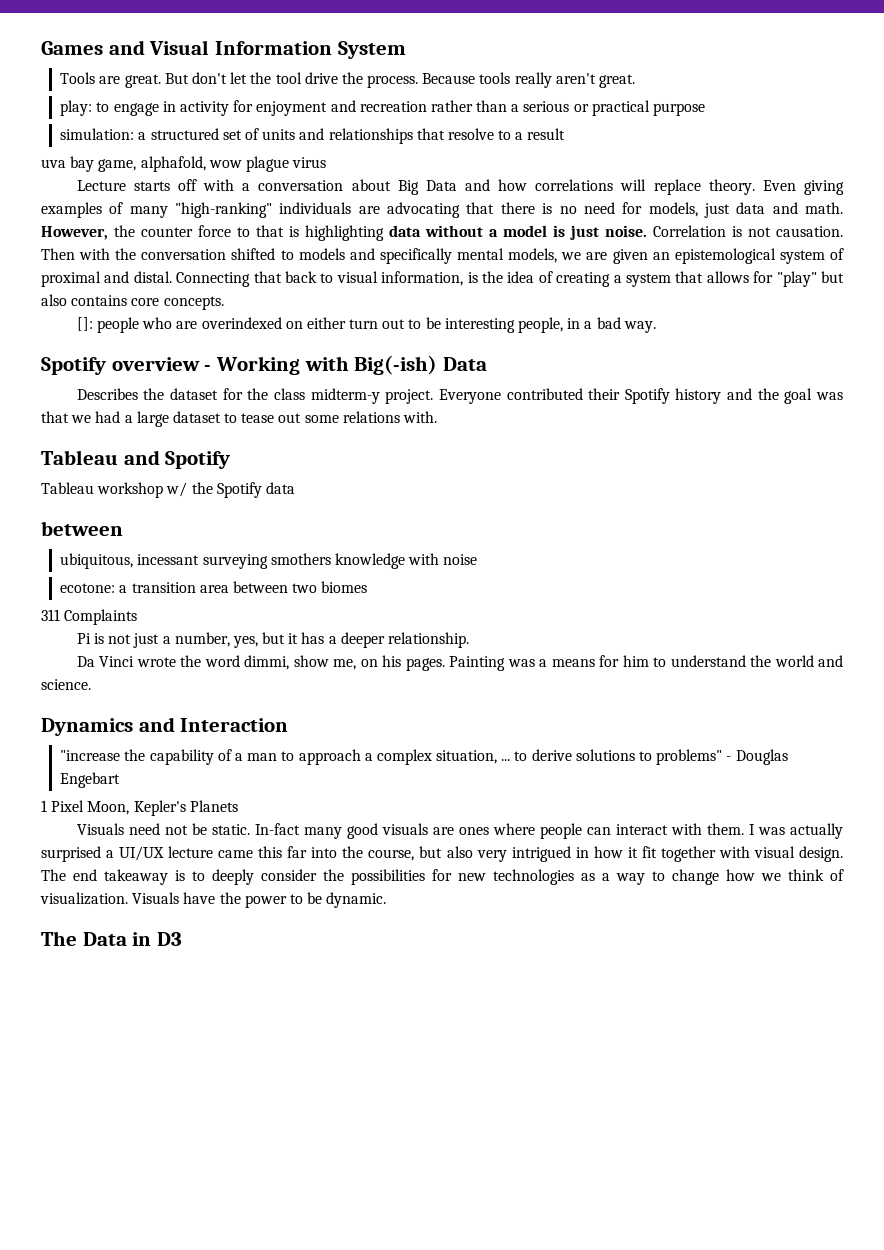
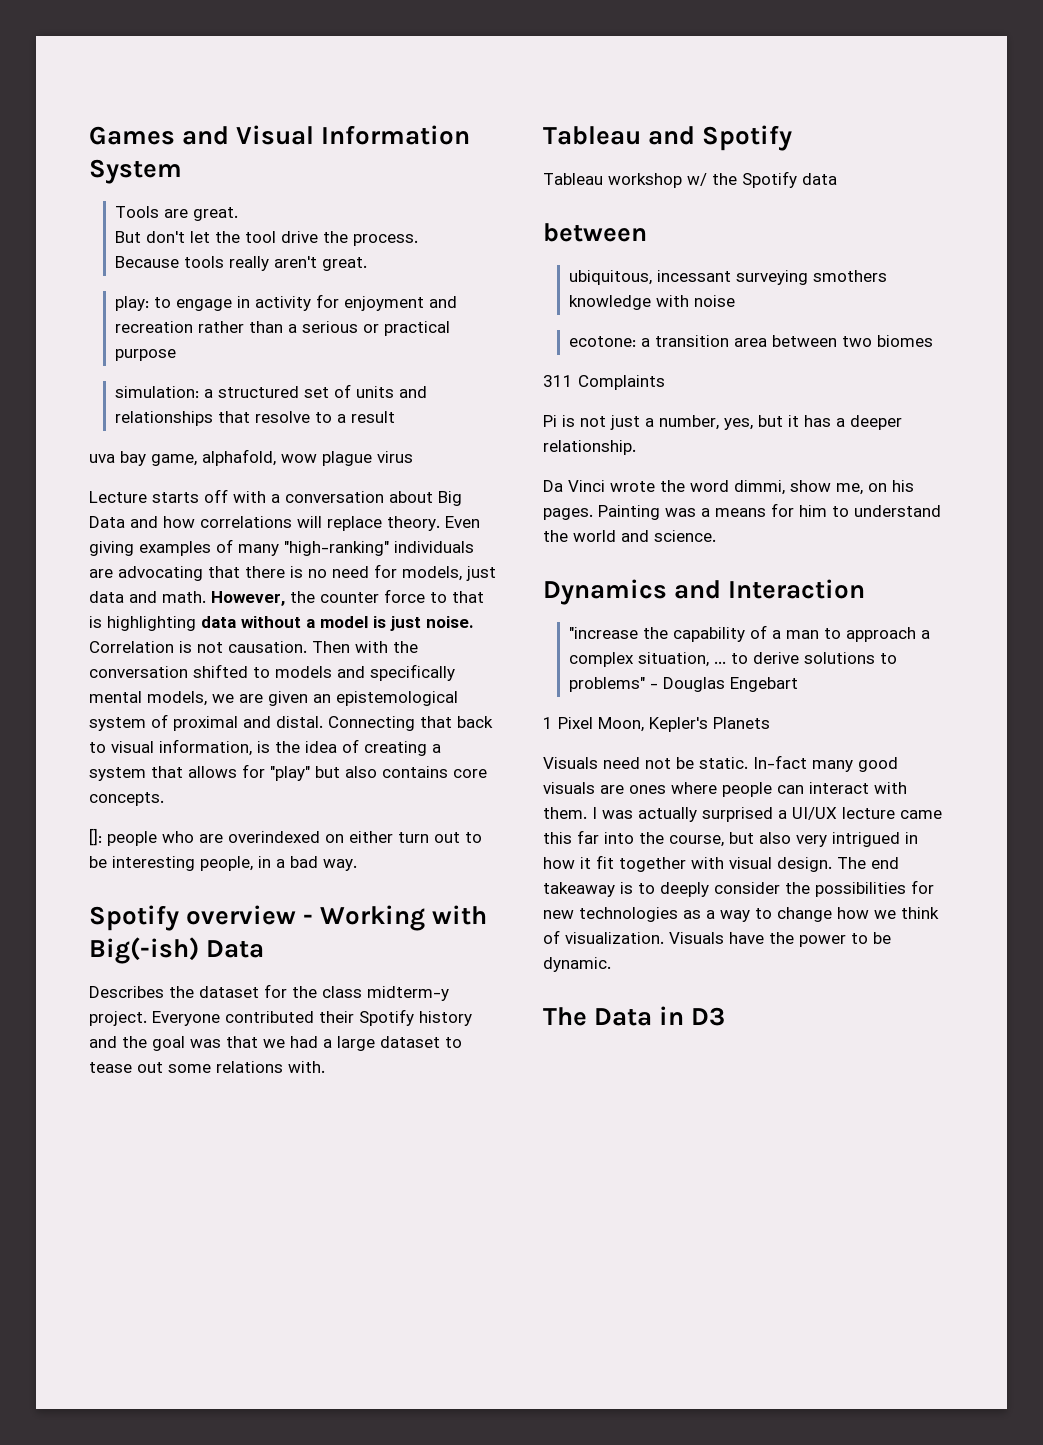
(161, 81) none -> (239, 214) //
(419, 81) none -> (419, 240) //

